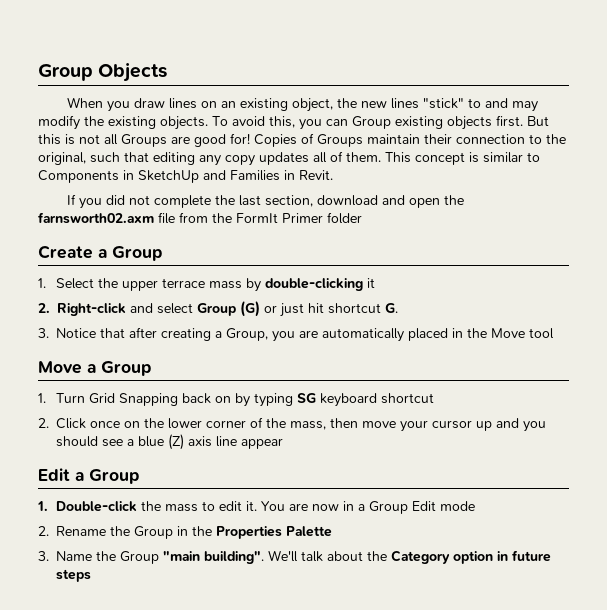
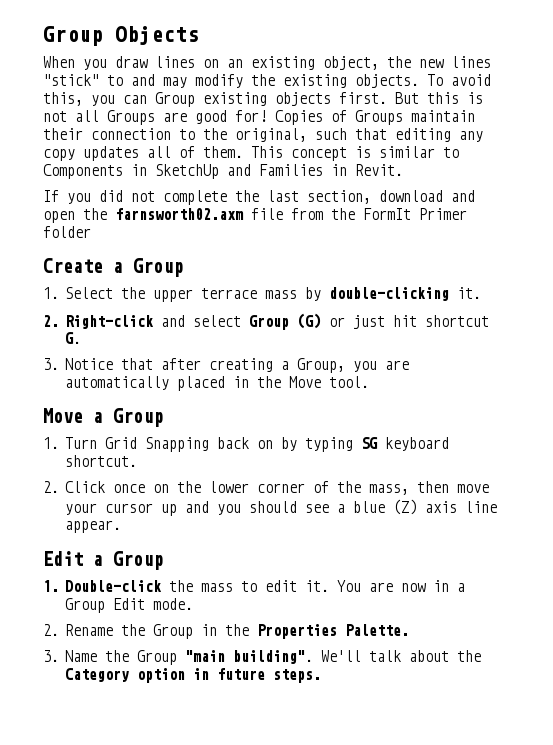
[367,278,376,288] it -> [457,287,482,299] it.
[529,328,555,339] tool -> [329,376,370,388] tool.
[381,393,435,404] shortcut -> [65,455,138,467] shortcut.
[241,438,284,449] appear -> [65,520,122,533] appear.
[440,501,476,511] mode -> [153,598,194,610] mode.
[286,526,333,537] Palette -> [345,624,410,636] Palette.
[56,569,92,582] steps -> [273,669,322,683] steps.

